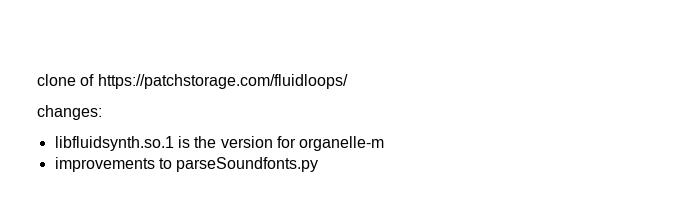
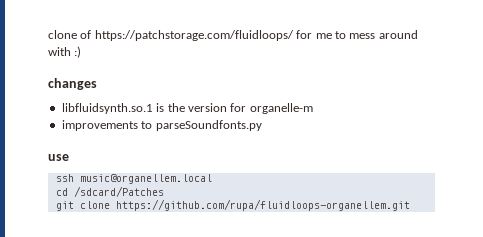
[37,105,102,120] // changes: -> [296,30,418,39] [48,46,82,58] [48,78,97,90] for me to mess around with :) // changes
(319, 164) none -> [48,154,69,161] [55,174,212,184] [55,186,164,197] [55,199,410,211] // use // ssh music@organellem.local // cd /sdcard/Patches // git clone https://github.com/rupa/fluidloops-organellem.git

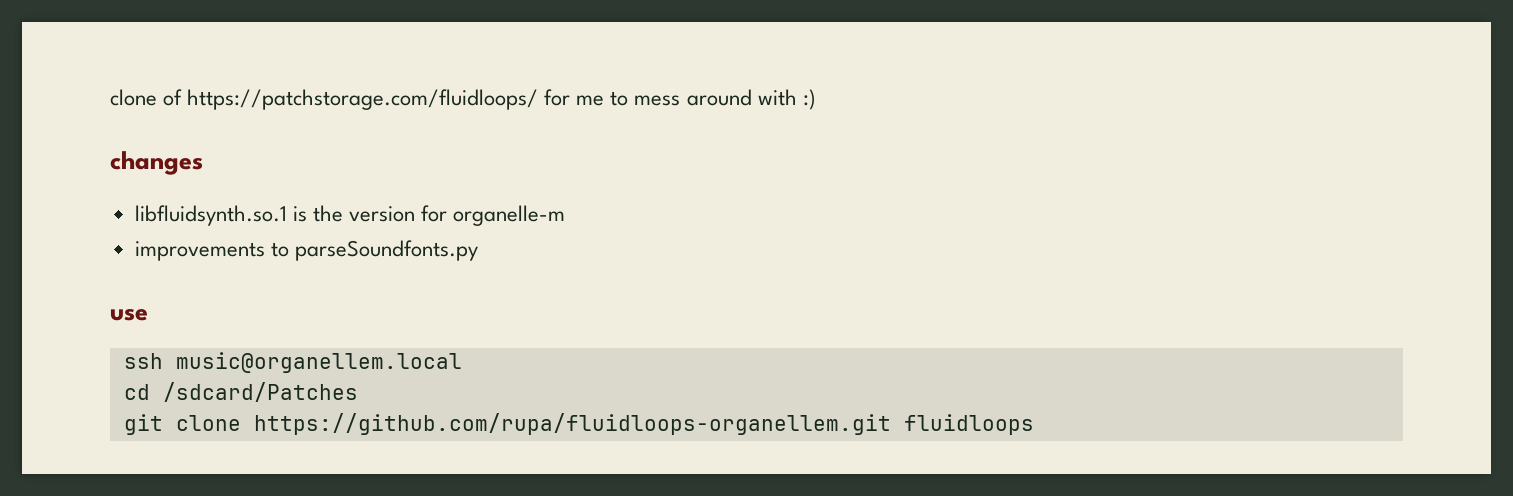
(410, 205) none -> [903,414,1034,435] fluidloops

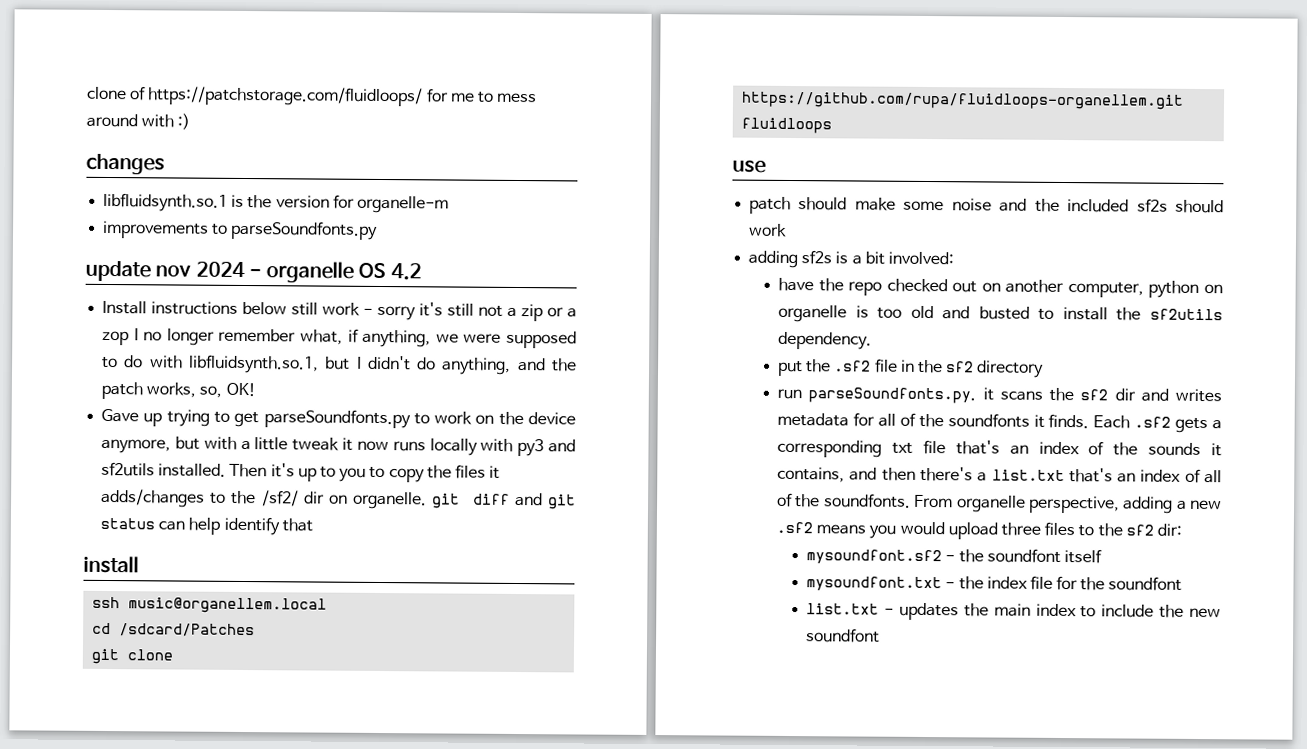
[110,309,148,321] use -> [85,260,422,283] [102,300,577,322] [102,328,577,349] [102,354,578,375] [101,381,256,400] [101,408,576,429] [101,436,576,457] [101,461,501,483] [101,488,576,510] [100,516,313,536] [83,555,139,574] update nov 2024 - organelle OS 4.2 // Install instructions below still work - sorry it's still not a zip or a zop I no longer remember what, if anything, we were supposed to do with libfluidsynth.so.1, but I didn't do anything, and the patch works, so, OK! // Gave up trying to get parseSoundfonts.py to work on the device anymore, but with a little tweak it now runs locally with py3 and sf2utils installed. Then it's up to you to copy the files it adds/changes to the /sf2/ dir on organelle. git diff and git status can help identify that // install
(1034, 424) none -> [732,159,766,173] [749,196,1224,215] [749,223,788,237] [748,250,954,269] [778,277,1223,299] [778,304,1223,323] [778,331,873,350] [777,358,1045,378] [777,387,1222,404] [777,412,1222,434] [777,439,1222,458] [777,466,1222,484] [777,492,1222,514] [776,521,1182,540] [806,548,1102,565] [806,575,1183,592] [806,602,1221,621] [806,628,881,643] // use // patch should make some noise and the included sf2s should work // adding sf2s is a bit involved: // have the repo checked out on another computer, python on organelle is too old and busted to install the sf2utils dependency. // put the .sf2 file in the sf2 directory // run parseSoundfonts.py. it scans the sf2 dir and writes metadata for all of the soundfonts it finds. Each .sf2 gets a corresponding txt file that's an index of the sounds it contains, and then there's a list.txt that's an index of all of the soundfonts. From organelle perspective, adding a new .sf2 means you would upload three files to the sf2 dir: // mysoundfont.sf2 - the soundfont itself // mysoundfont.txt - the index file for the soundfont // list.txt - updates the main index to include the new soundfont

